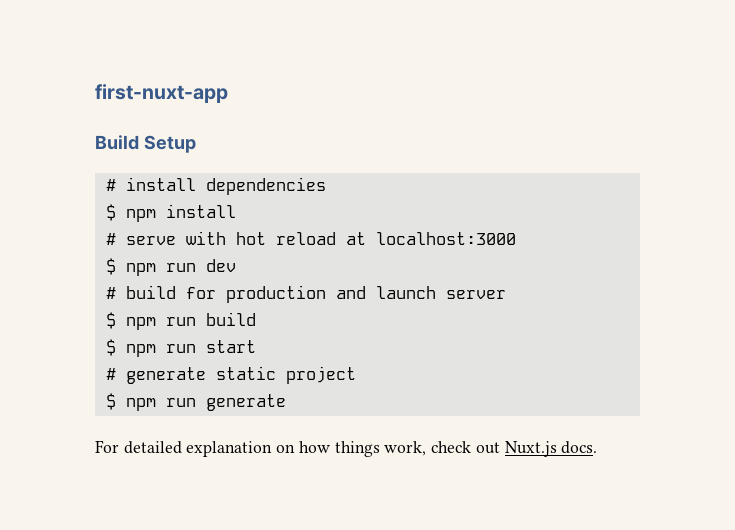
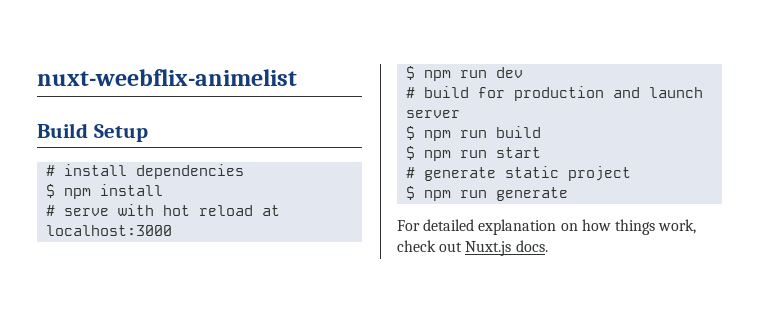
[95,84,228,103] first-nuxt-app -> [37,69,297,86] nuxt-weebflix-animelist

